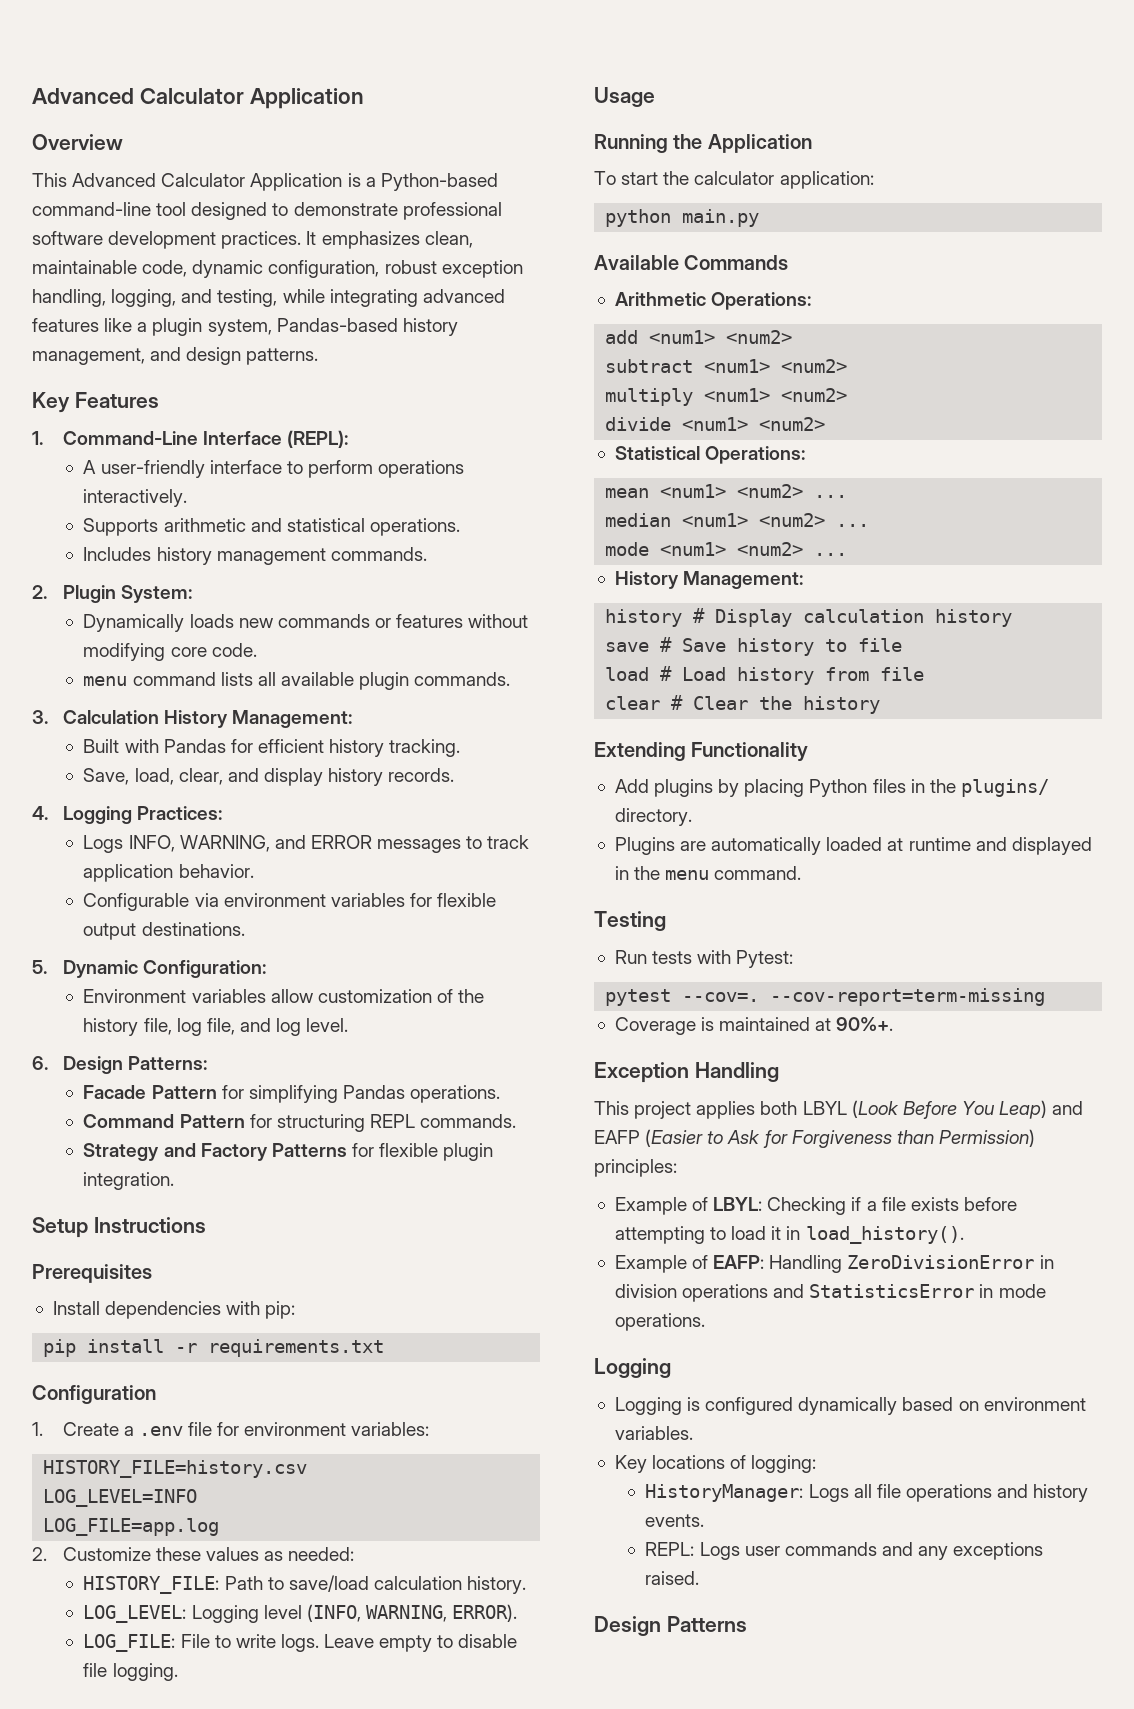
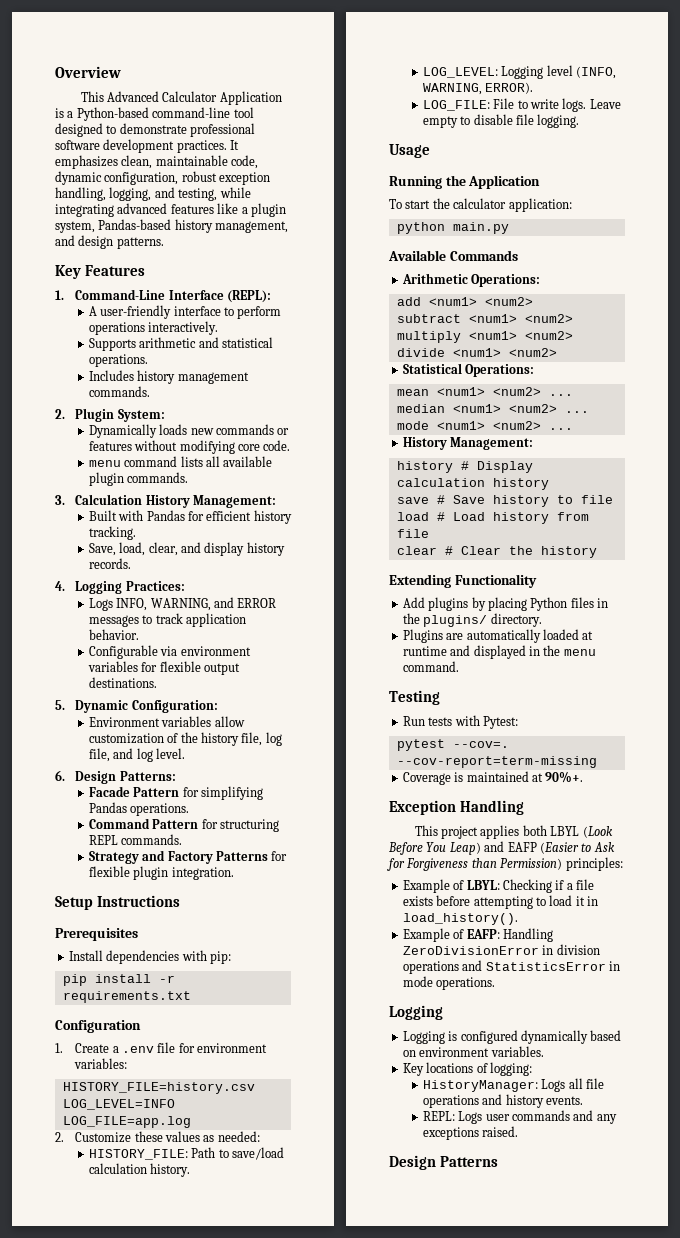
[32,88,364,109] Advanced Calculator Application // -> (55, 72) none

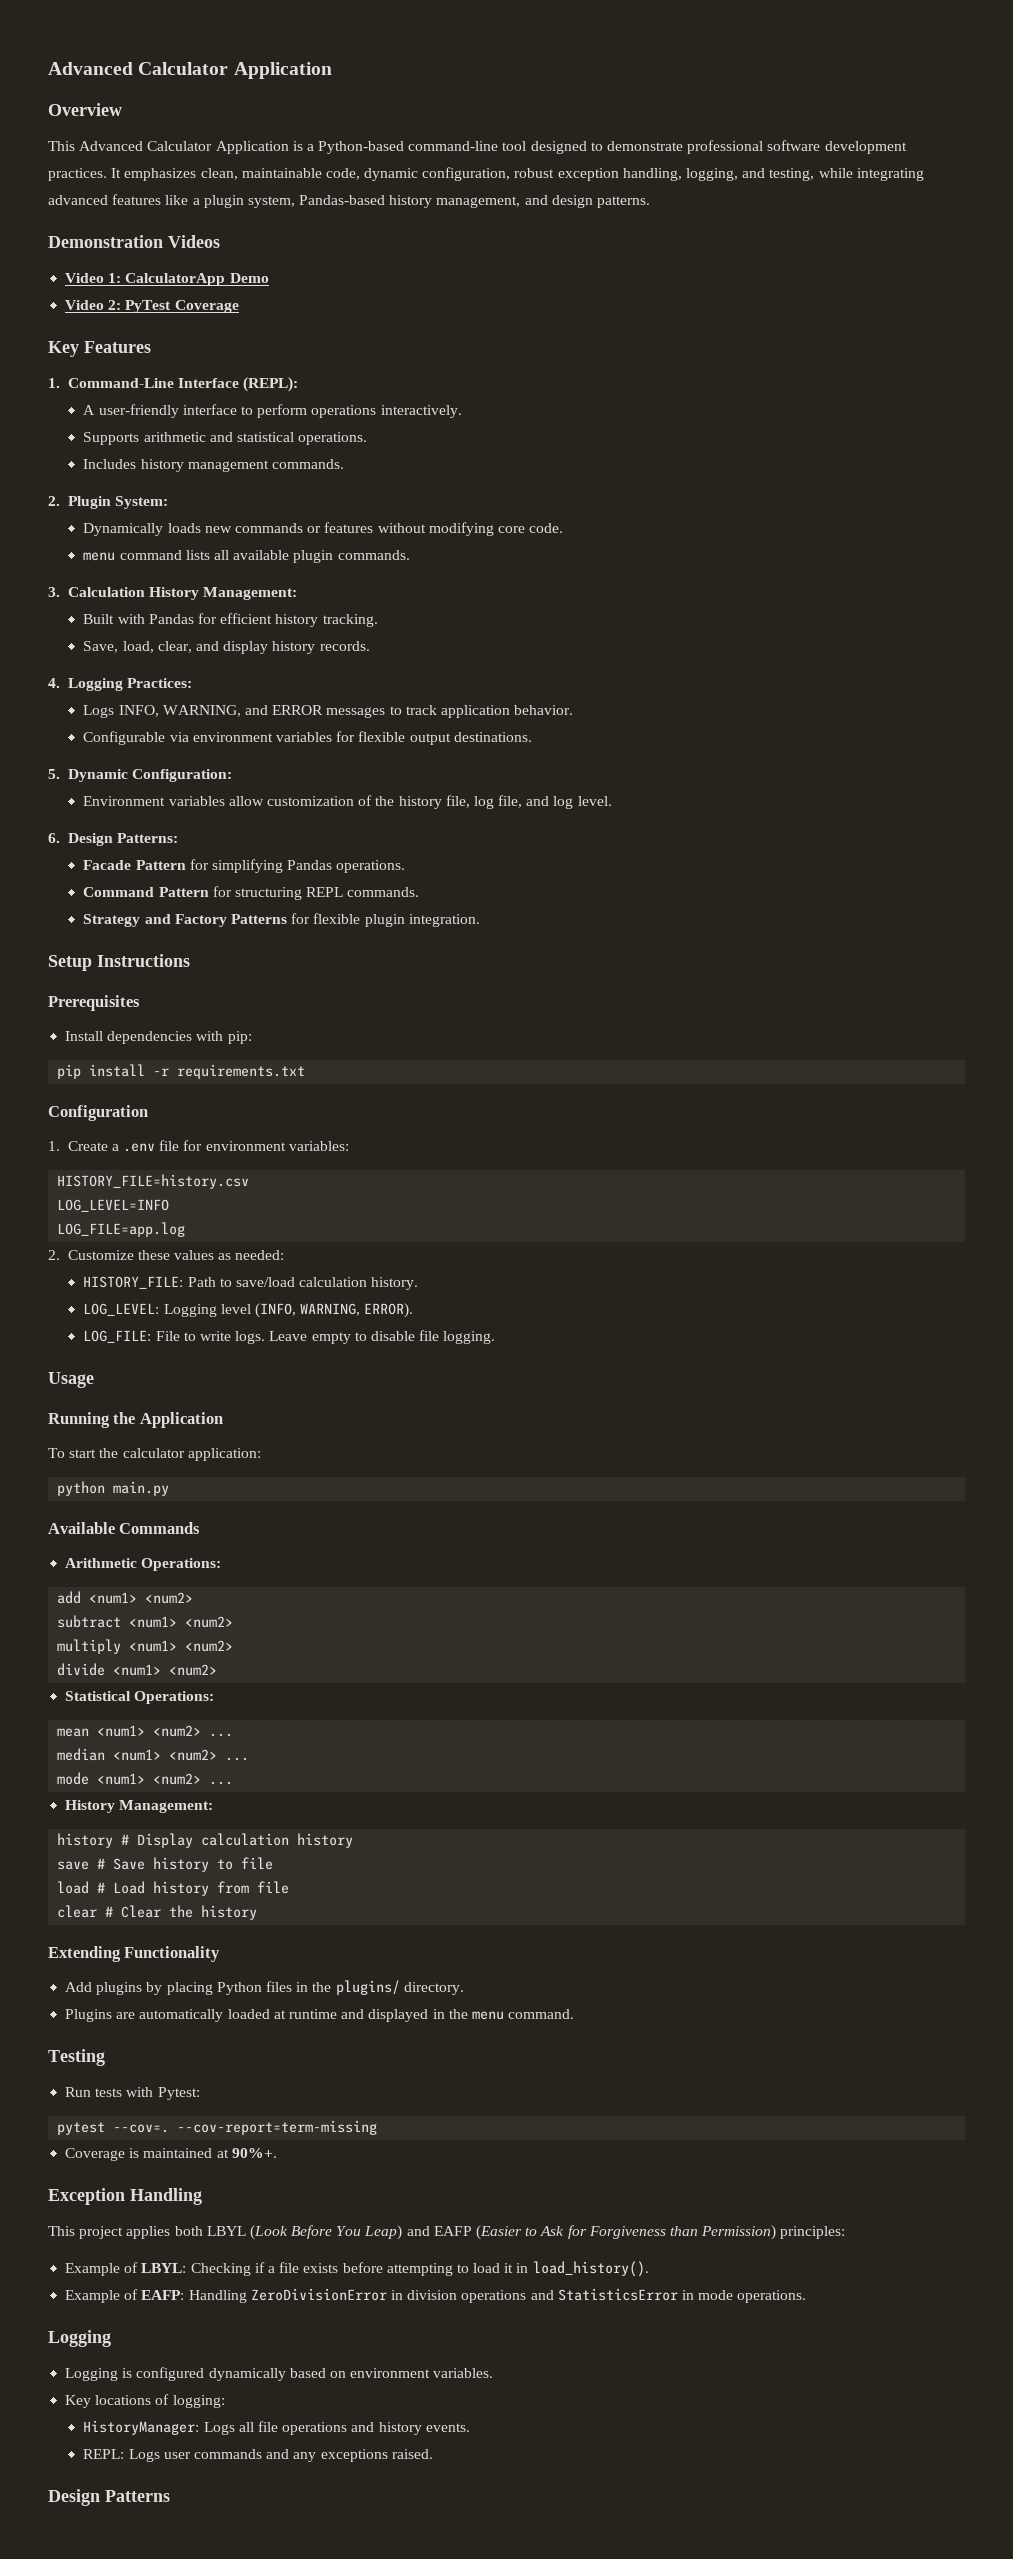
(55, 72) none -> [48,62,332,79] Advanced Calculator Application //
(164, 243) none -> [48,235,220,248] [65,273,269,286] [65,300,239,313] // Demonstration Videos // Video 1: CalculatorApp Demo // Video 2: PyTest Coverage

